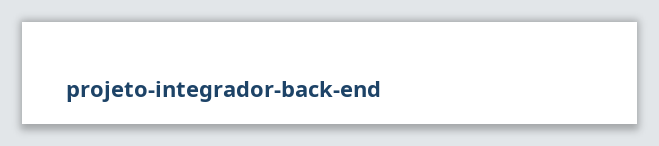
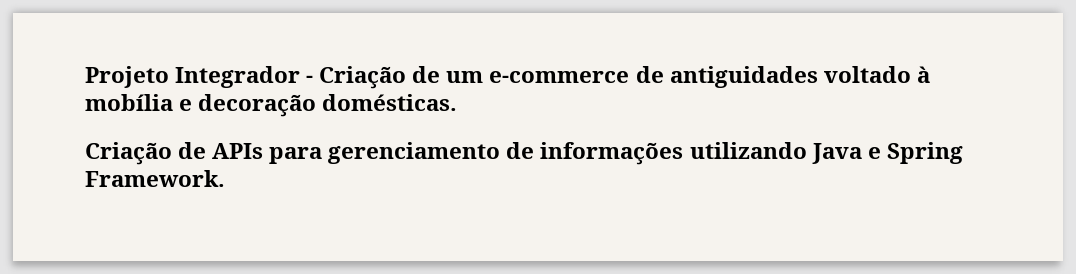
[66,81,381,102] projeto-integrador-back-end -> [85,66,930,89] [85,94,458,117] [85,142,963,165] [85,170,225,187] Projeto Integrador - Criação de um e-commerce de antiguidades voltado à mobília e decoração domésticas. // Criação de APIs para gerenciamento de informações utilizando Java e Spring Framework.

